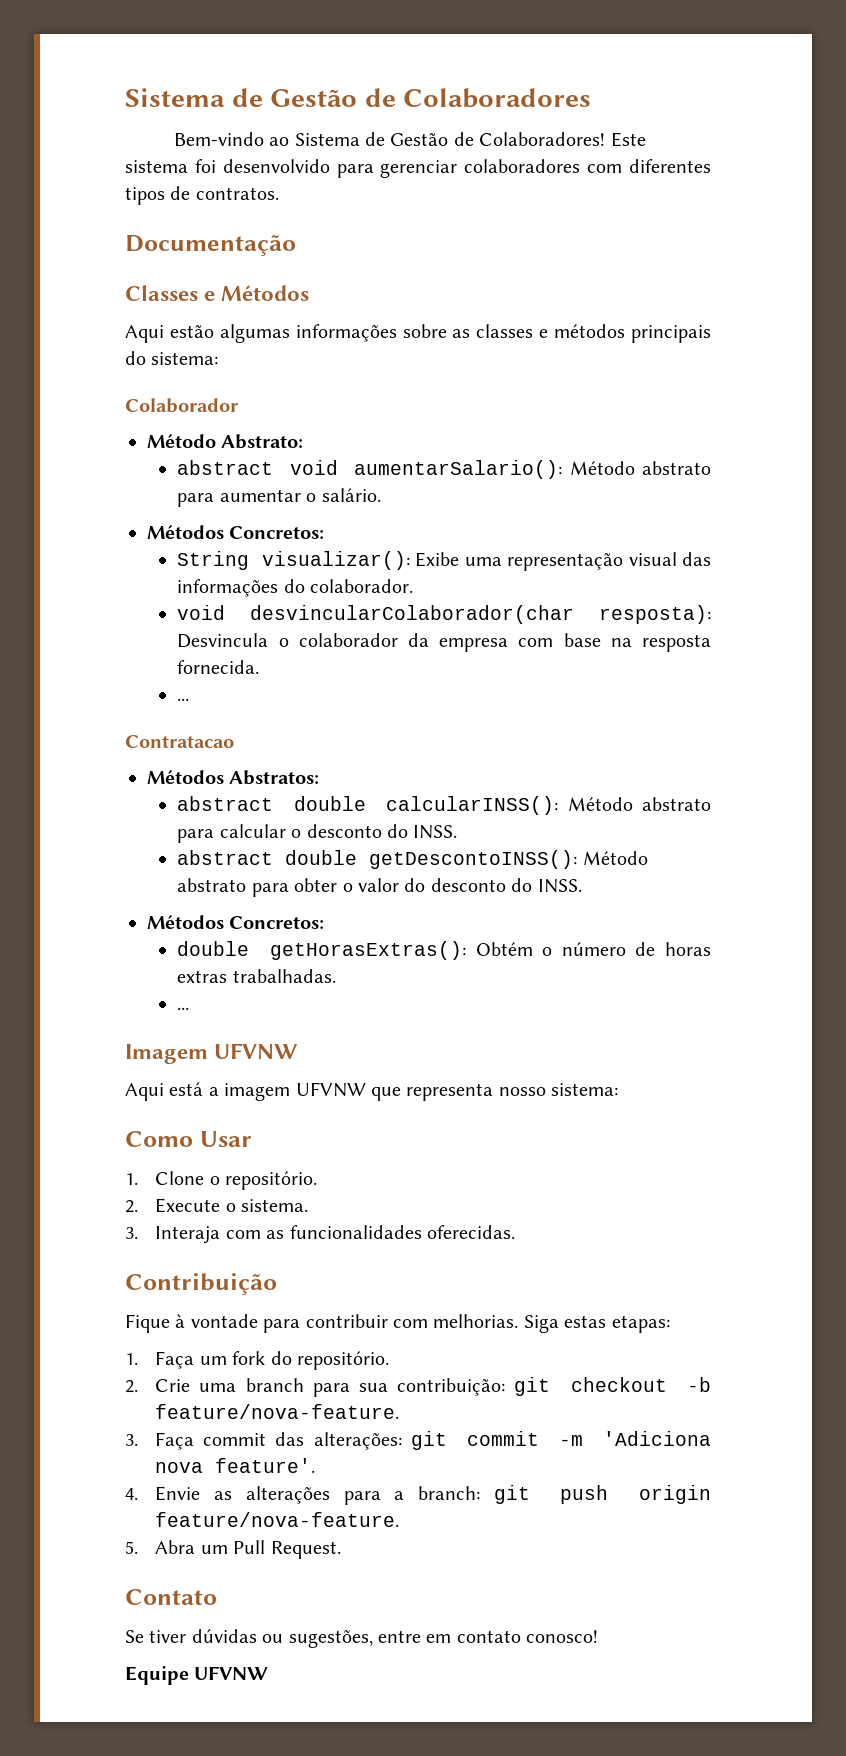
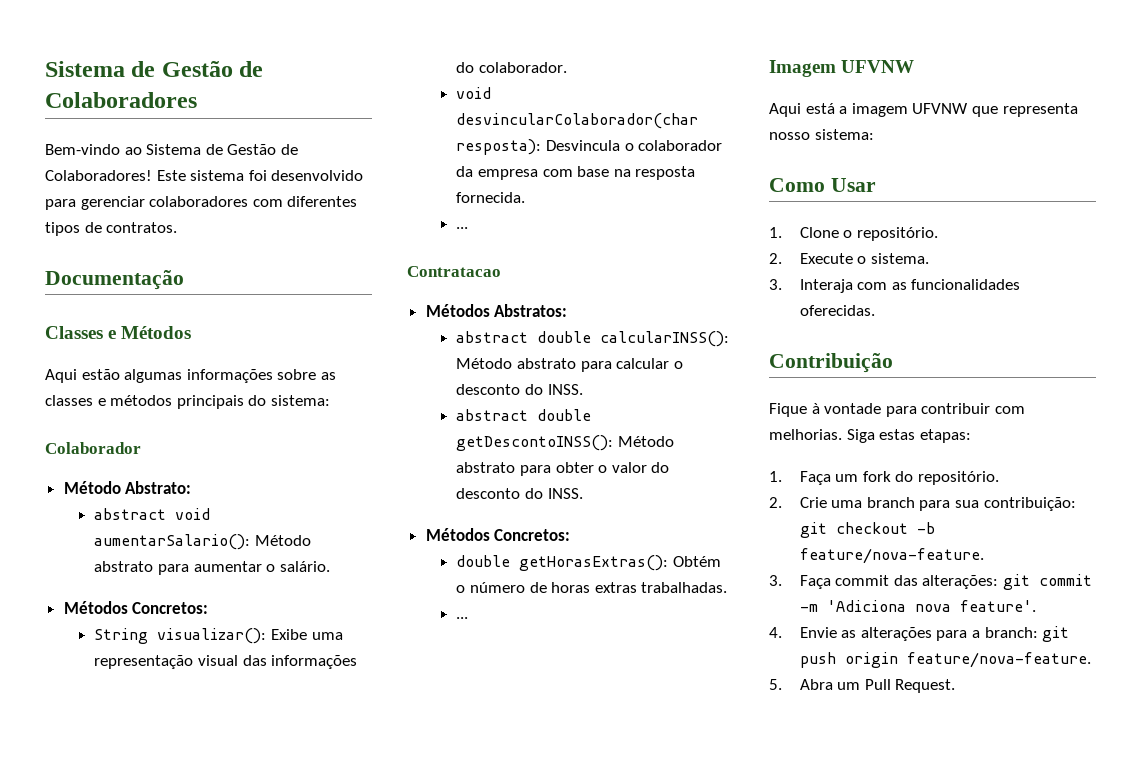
[125,1589,217,1605] [125,1629,599,1648] [125,1666,269,1685] // Contato // Se tiver dúvidas ou sugestões, entre em contato conosco! // Equipe UFVNW -> (956, 686) none

